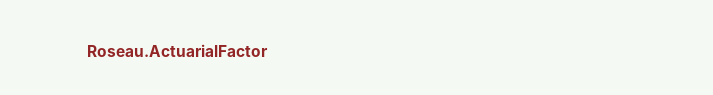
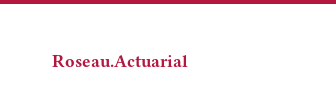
[87,44,268,57] Roseau.ActuarialFactor -> [52,54,188,68] Roseau.Actuarial

